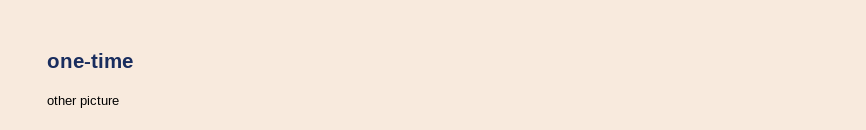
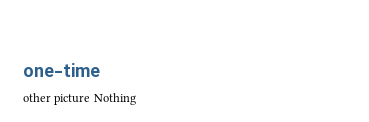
(119, 102) none -> [93,93,136,105] Nothing

